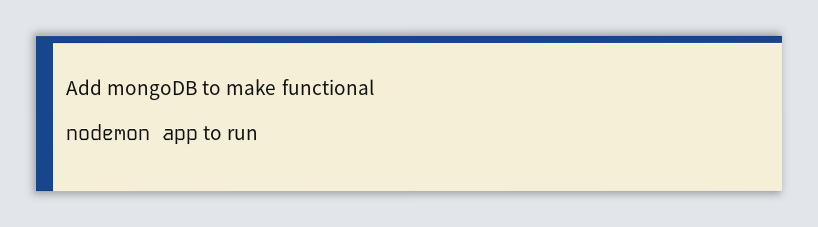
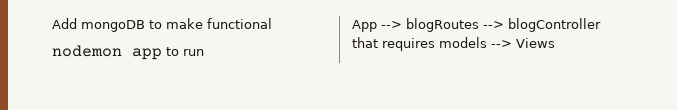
(260, 135) none -> [352,18,601,32] [352,37,555,51] // App --> blogRoutes --> blogController that requires models --> Views

